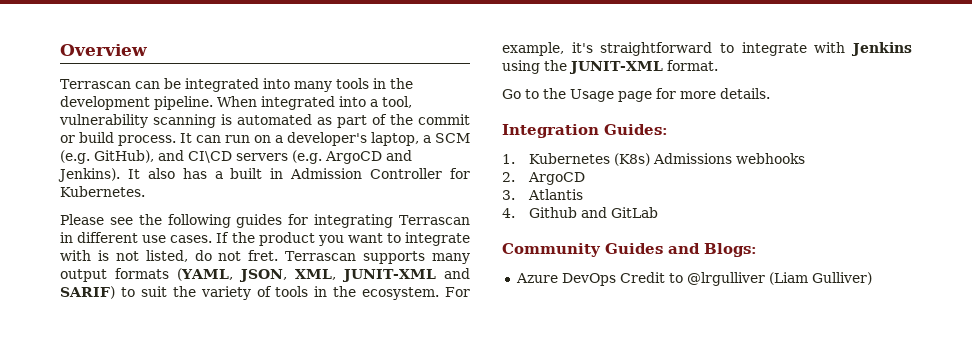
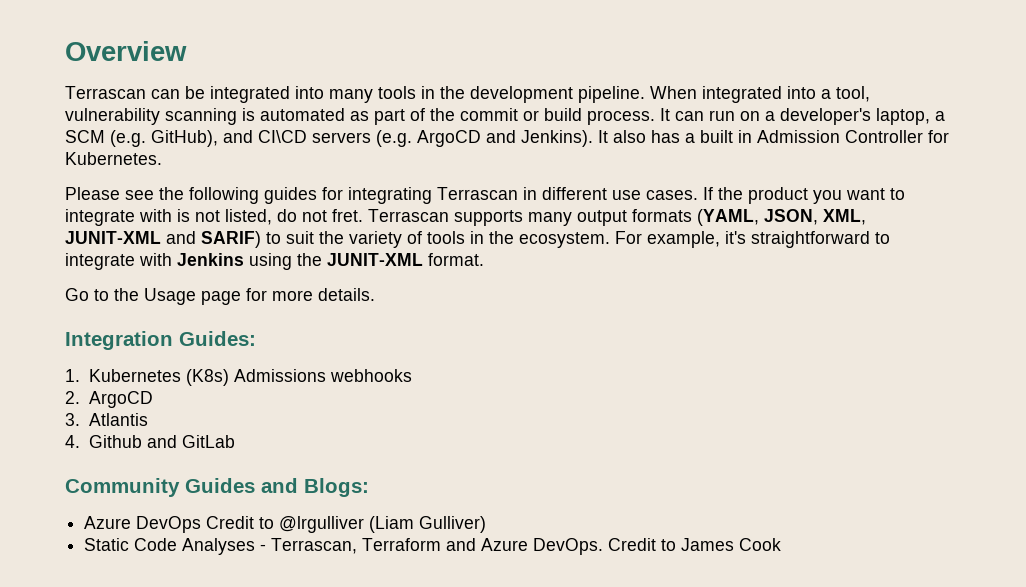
(872, 278) none -> [84,538,782,555] // Static Code Analyses - Terrascan, Terraform and Azure DevOps. Credit to James Cook

